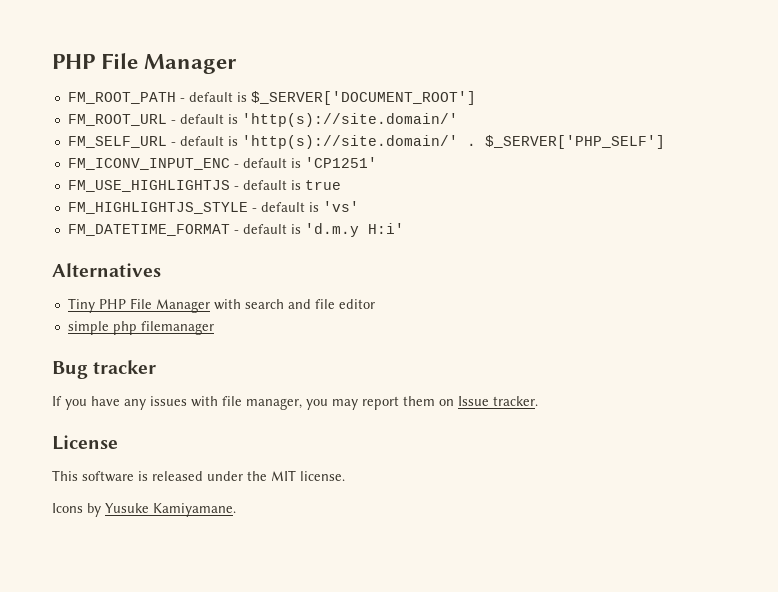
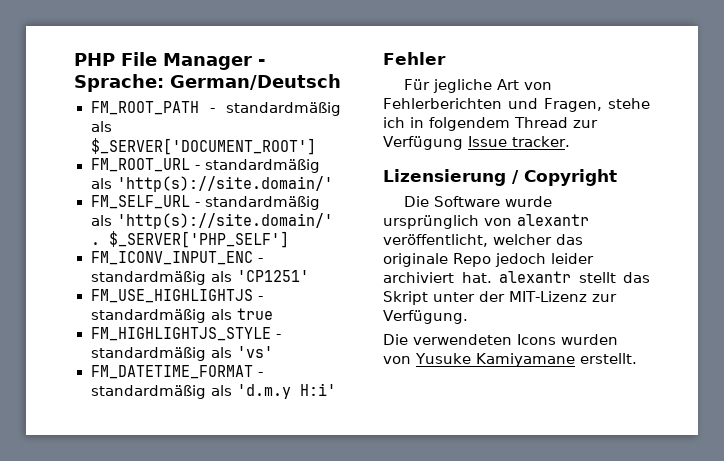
[52,53,238,74] PHP File Manager -> [74,52,265,70] [74,74,341,92] PHP File Manager - Sprache: German/Deutsch
[188,92,247,102] default is -> [226,102,341,116] [90,121,112,132] standardmäßig als
[179,114,238,124] default is -> [204,159,320,173] [90,178,112,189] standardmäßig als
[179,136,238,146] default is -> [204,196,320,210] [90,215,112,226] standardmäßig als
[242,158,301,168] default is -> [90,271,232,285] standardmäßig als
[242,180,301,190] default is -> [90,309,232,323] standardmäßig als
[260,202,319,212] default is -> [90,347,232,361] standardmäßig als
[242,224,301,234] default is -> [90,385,232,399] standardmäßig als
[52,263,161,277] [67,298,375,313] [67,321,214,335] [52,360,157,379] [52,396,538,410] [52,435,118,450] [52,470,345,482] [52,503,236,517] Alternatives // Tiny PHP File Manager with search and file editor // simple php filemanager // Bug tracker // If you have any issues with file manager, you may report them on Issue tracker. // License // This software is released under the MIT license. // Icons by Yusuke Kamiyamane. -> [383,52,446,65] [403,79,552,93] [383,98,650,112] [383,117,598,131] [383,136,570,150] [383,169,617,186] [403,196,552,207] [383,214,589,229] [383,234,583,247] [383,253,594,267] [383,271,650,283] [383,291,617,305] [383,310,468,324] [383,334,618,345] [383,353,637,367] Fehler // Für jegliche Art von Fehlerberichten und Fragen, stehe ich in folgendem Thread zur Verfügung Issue tracker. // Lizensierung / Copyright // Die Software wurde ursprünglich von alexantr veröffentlicht, welcher das originale Repo jedoch leider archiviert hat. alexantr stellt das Skript unter der MIT-Lizenz zur Verfügung. // Die verwendeten Icons wurden von Yusuke Kamiyamane erstellt.

